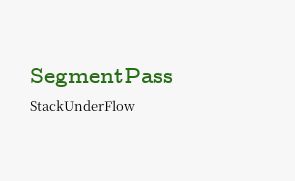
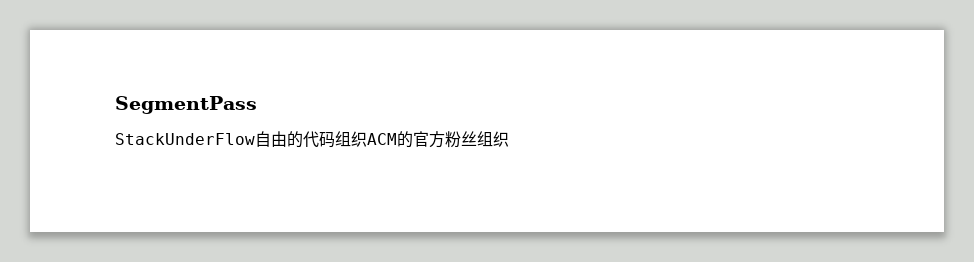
(135, 105) none -> [255,131,509,148] 自由的代码组织ACM的官方粉丝组织

